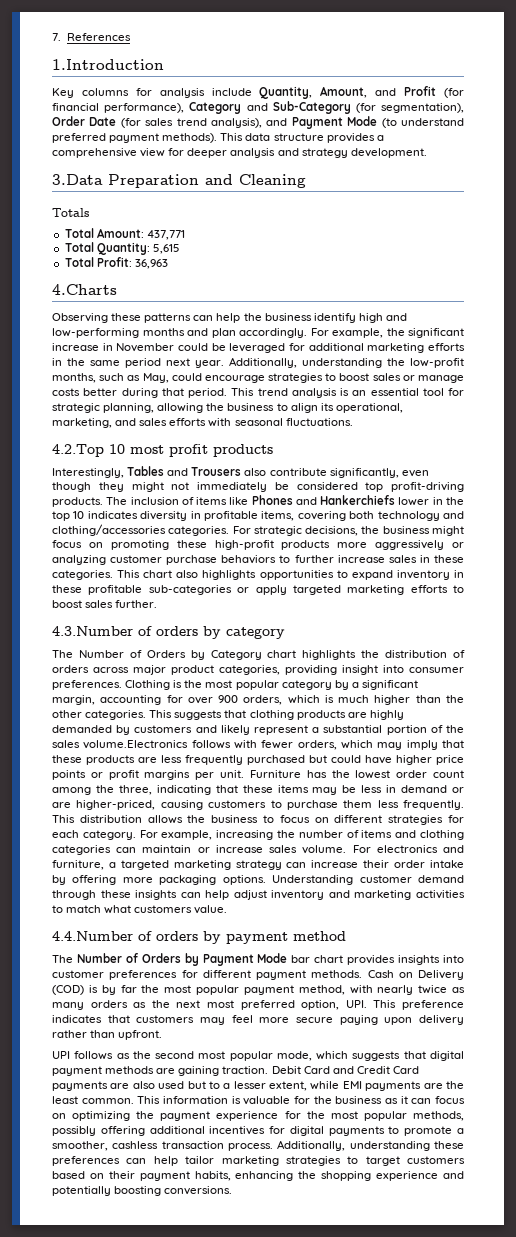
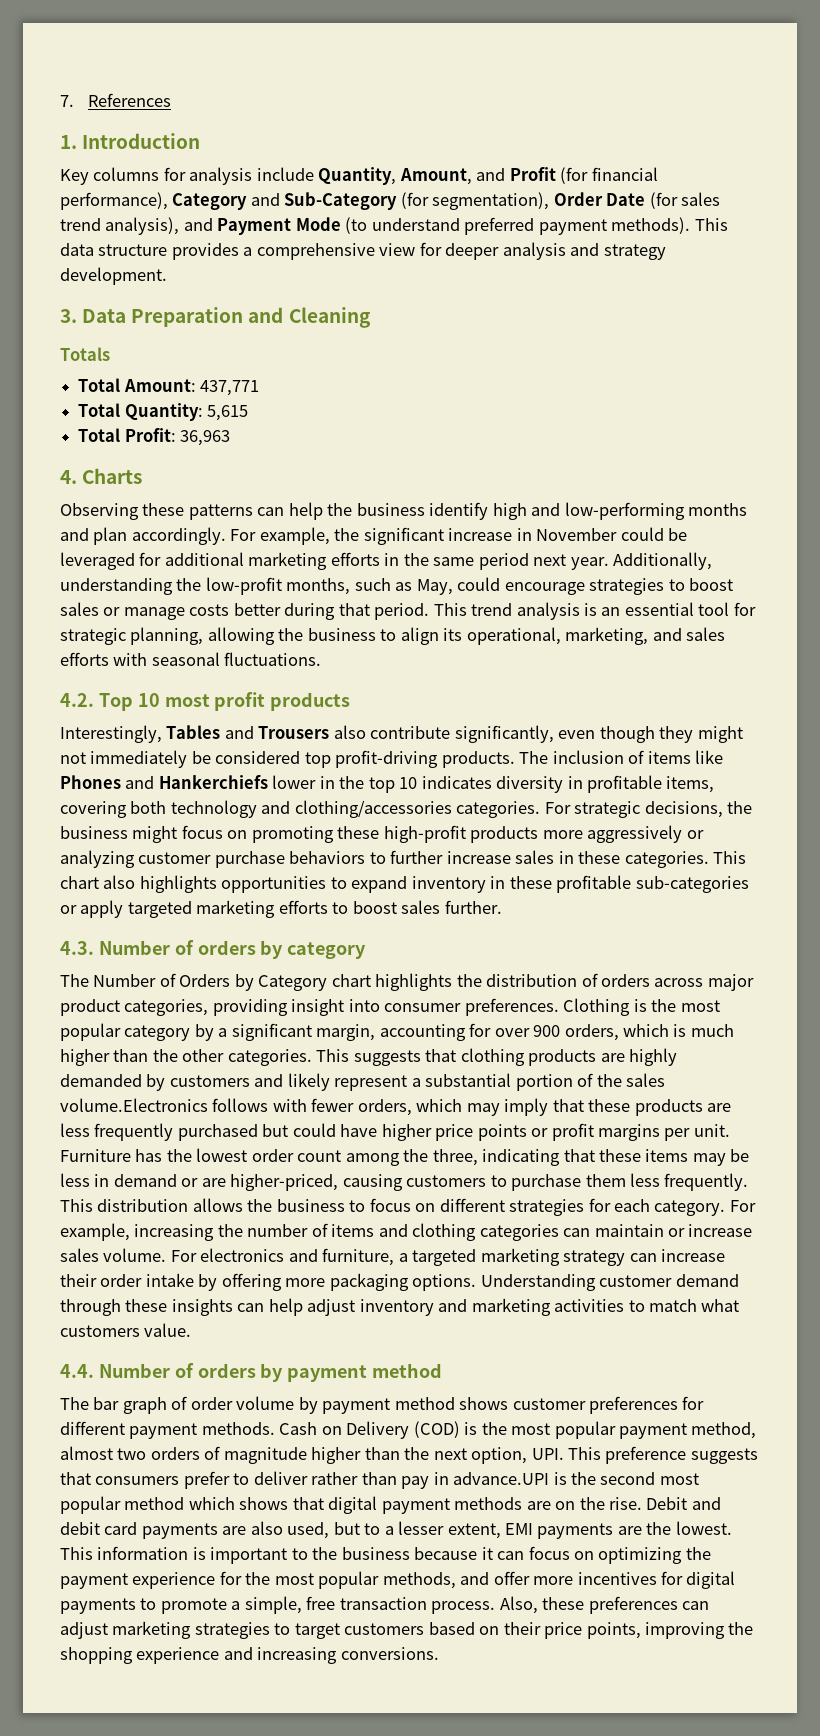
[52,59,164,70] 1.Introduction -> [60,133,201,149] 1. Introduction
[52,174,103,185] 3.Data -> [60,309,127,323] 3. Data
[52,284,117,295] 4.Charts -> [60,468,143,484] 4. Charts
[52,444,104,457] 4.2.Top -> [60,693,133,711] 4.2. Top
[52,626,133,636] 4.3.Number -> [60,940,170,955] 4.3. Number
[52,931,133,941] 4.4.Number -> [60,1363,170,1378] 4.4. Number
[76,953,465,966] Number of Orders by Payment Mode bar chart provides insights into -> [93,1396,509,1414] bar graph of order volume by payment method shows
[101,985,137,995] by far -> (478, 1428) none
[349,985,465,995] [52,1000,464,1010] [52,1015,464,1025] [52,1030,163,1040] [52,1051,130,1060] with nearly twice as many orders as the next most preferred option, UPI. This preference indicates that customers may feel more secure paying upon delivery rather than upfront. // UPI follows as -> [60,1446,758,1464] [60,1471,567,1489] almost two orders of magnitude higher than the next option, UPI. This preference suggests that consumers prefer to deliver rather than pay in advance.UPI is
[276,1051,401,1061] mode, which suggests -> [124,1497,289,1510] method which shows
[178,1066,419,1076] gaining traction. Debit Card and Credit Card -> [555,1497,721,1510] [60,1522,138,1535] on the rise. Debit and debit card
[158,1081,185,1089] used -> [287,1522,330,1539] used,
[310,1081,340,1090] while -> (501, 1531) none
[52,1096,134,1104] least common. -> [675,1521,732,1535] lowest.
[243,1096,398,1105] valuable for the business as -> [210,1547,478,1564] important to the business because
[52,1126,205,1136] possibly offering additional -> [460,1571,574,1585] and offer more
[52,1140,430,1151] smoother, cashless transaction process. Additionally, understanding -> [244,1596,538,1614] simple, free transaction process. Also,
[153,1156,215,1166] help tailor -> [60,1622,108,1639] adjust
[139,1171,294,1181] payment habits, enhancing -> [544,1622,726,1639] price points, improving
[52,1186,162,1196] potentially boosting -> [257,1647,338,1664] increasing

